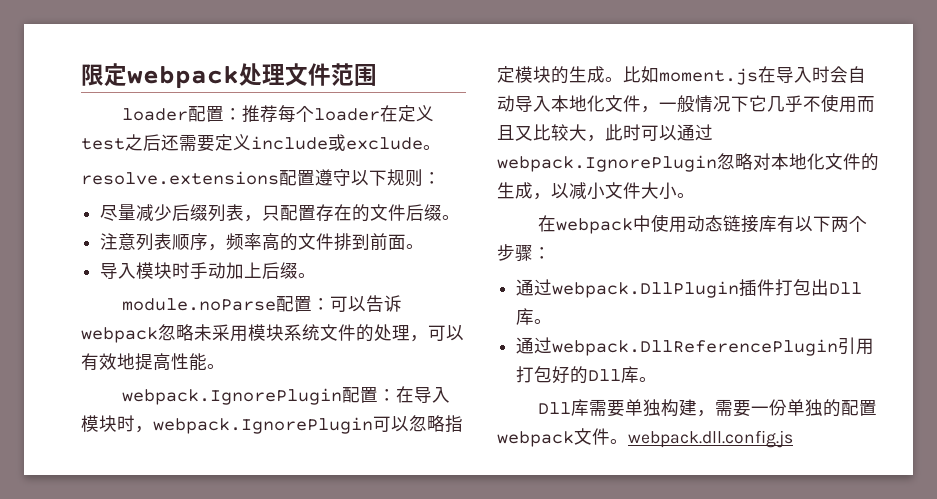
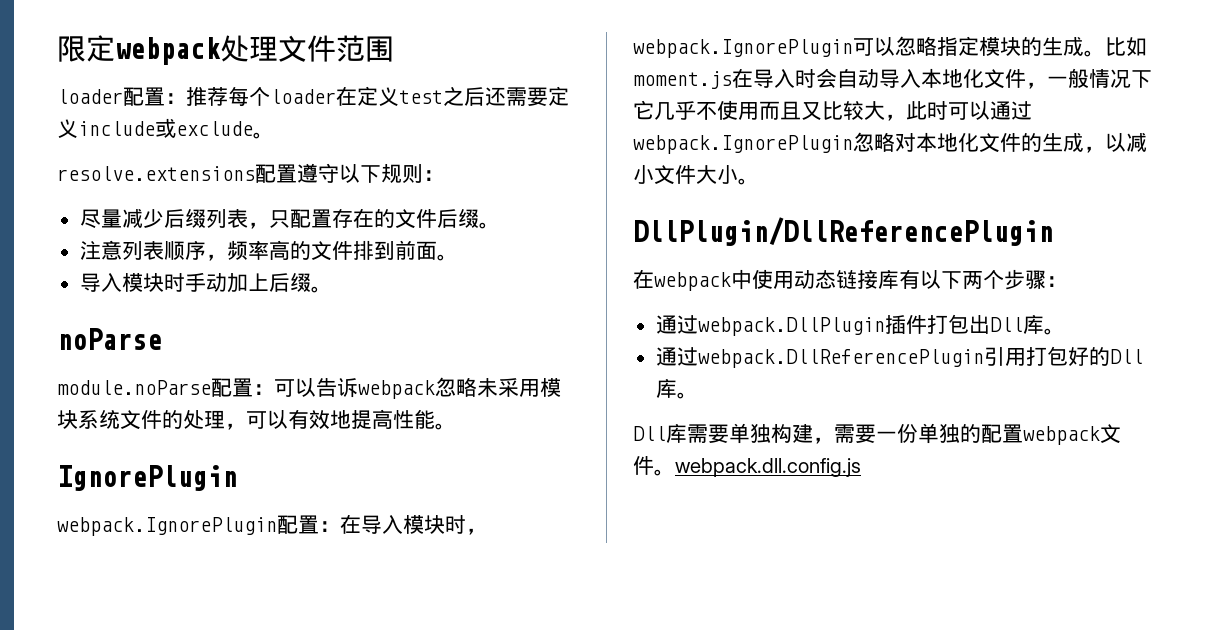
(317, 275) none -> [57,328,162,350] // noParse
(225, 366) none -> [57,465,237,491] // IgnorePlugin
(695, 195) none -> [633,217,1053,246] // DllPlugin/DllReferencePlugin

